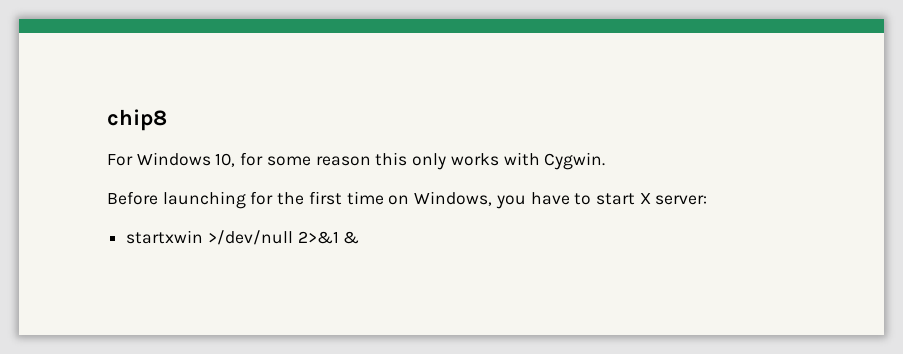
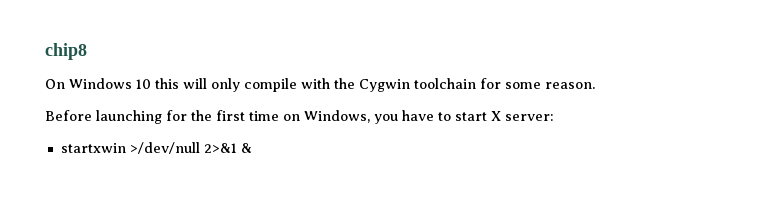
[107,152,606,170] For Windows 10, for some reason this only works with Cygwin. -> [45,78,595,92] On Windows 10 this will only compile with the Cygwin toolchain for some reason.

